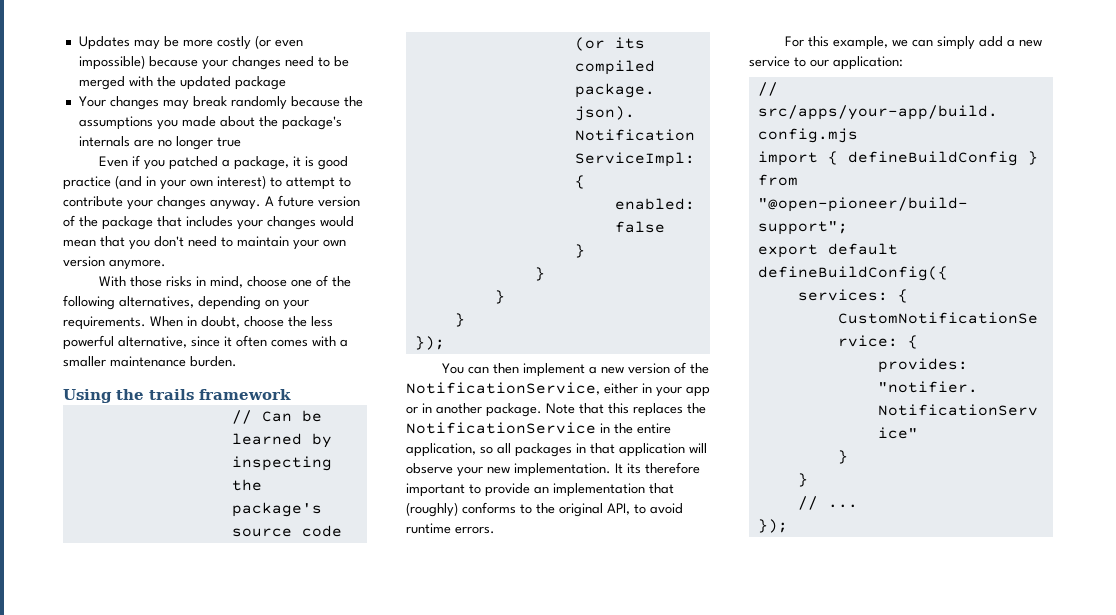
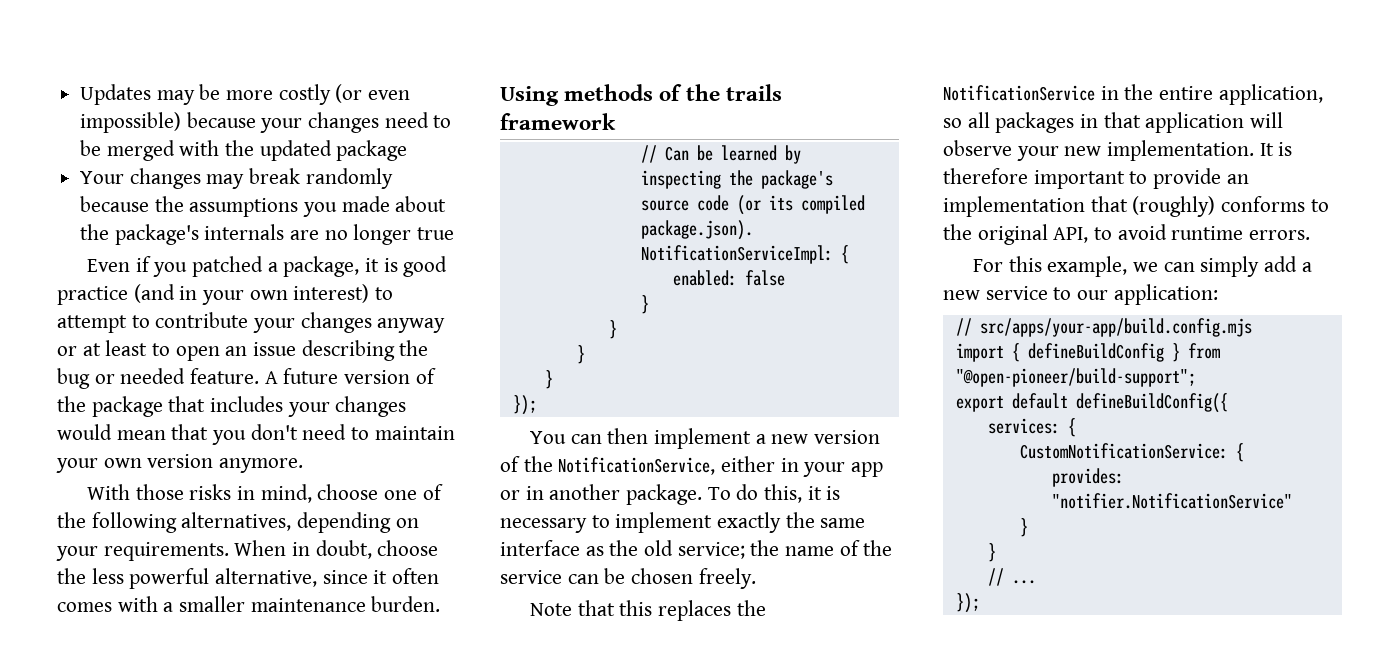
[210,199,261,210] anyway. -> [377,318,446,333] [57,340,429,361] [57,368,260,389] anyway or at least to open an issue describing the bug or needed feature.
(112, 396) none -> [564,84,683,101] methods of
(542, 410) none -> [707,484,841,503] [500,512,866,533] [500,540,893,559] [500,568,756,589] To do this, it is necessary to implement exactly the same interface as the old service; the name of the service can be chosen freely. //
[627,463,641,474] its -> [1278,142,1293,156] is

